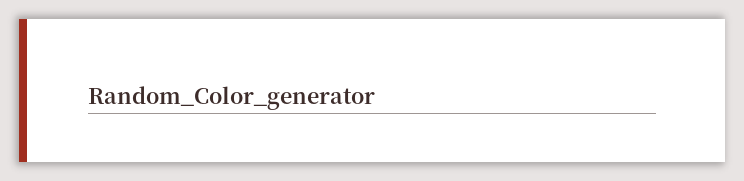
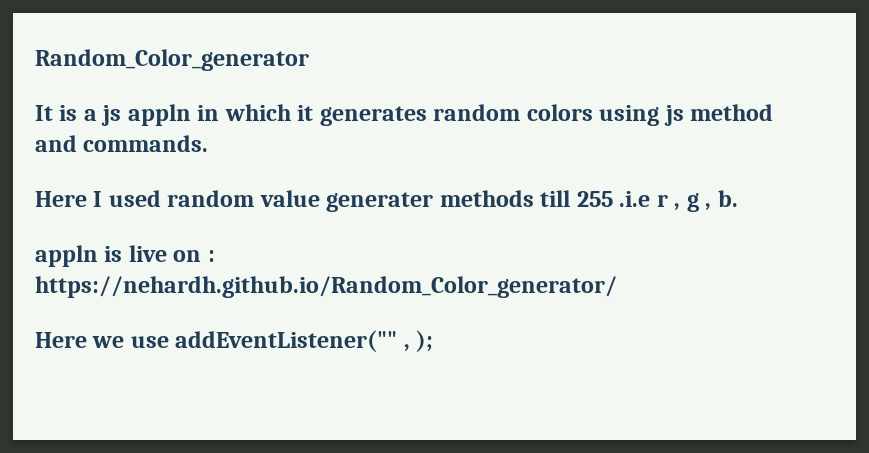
(375, 98) none -> [35,104,774,126] [35,135,209,152] [35,190,738,212] [35,245,215,267] [35,276,617,298] [35,330,434,352] // It is a js appln in which it generates random colors using js method and commands. // Here I used random value generater methods till 255 .i.e r , g , b. // appln is live on : https://nehardh.github.io/Random_Color_generator/ // Here we use addEventListener("" , );

